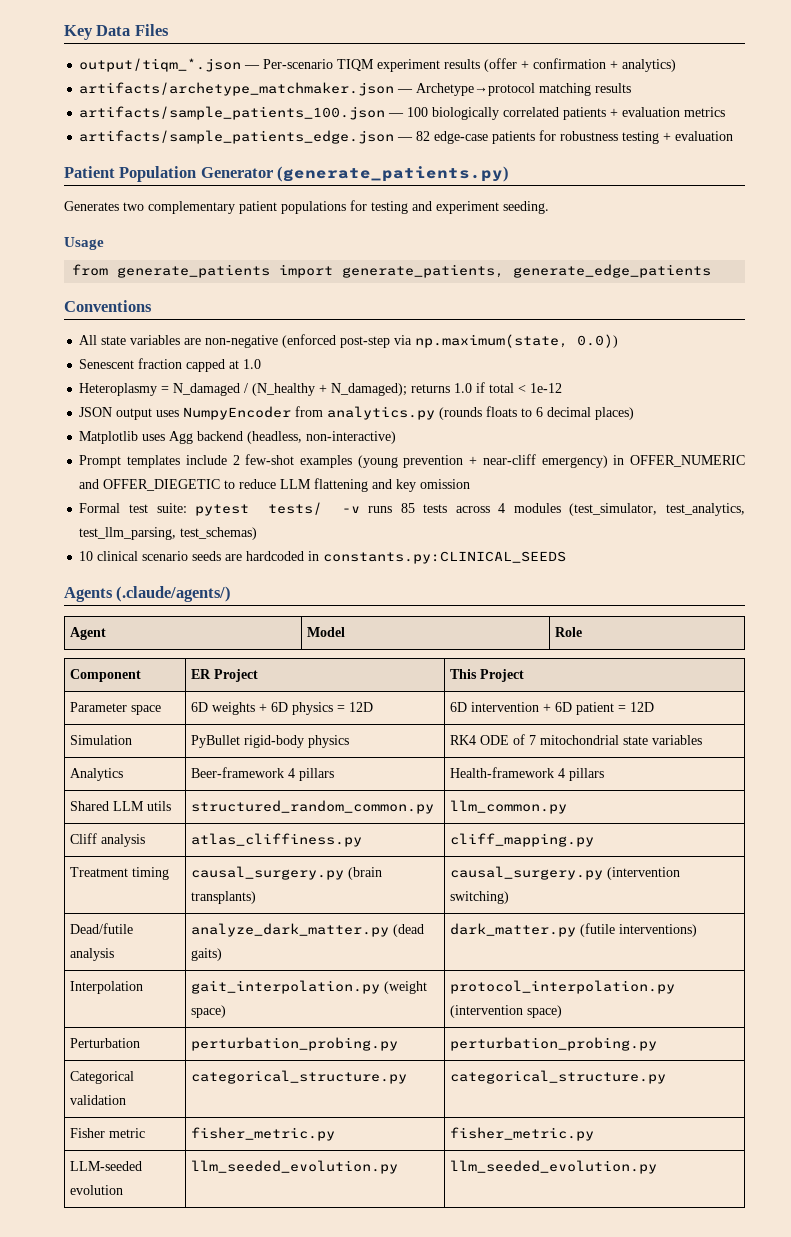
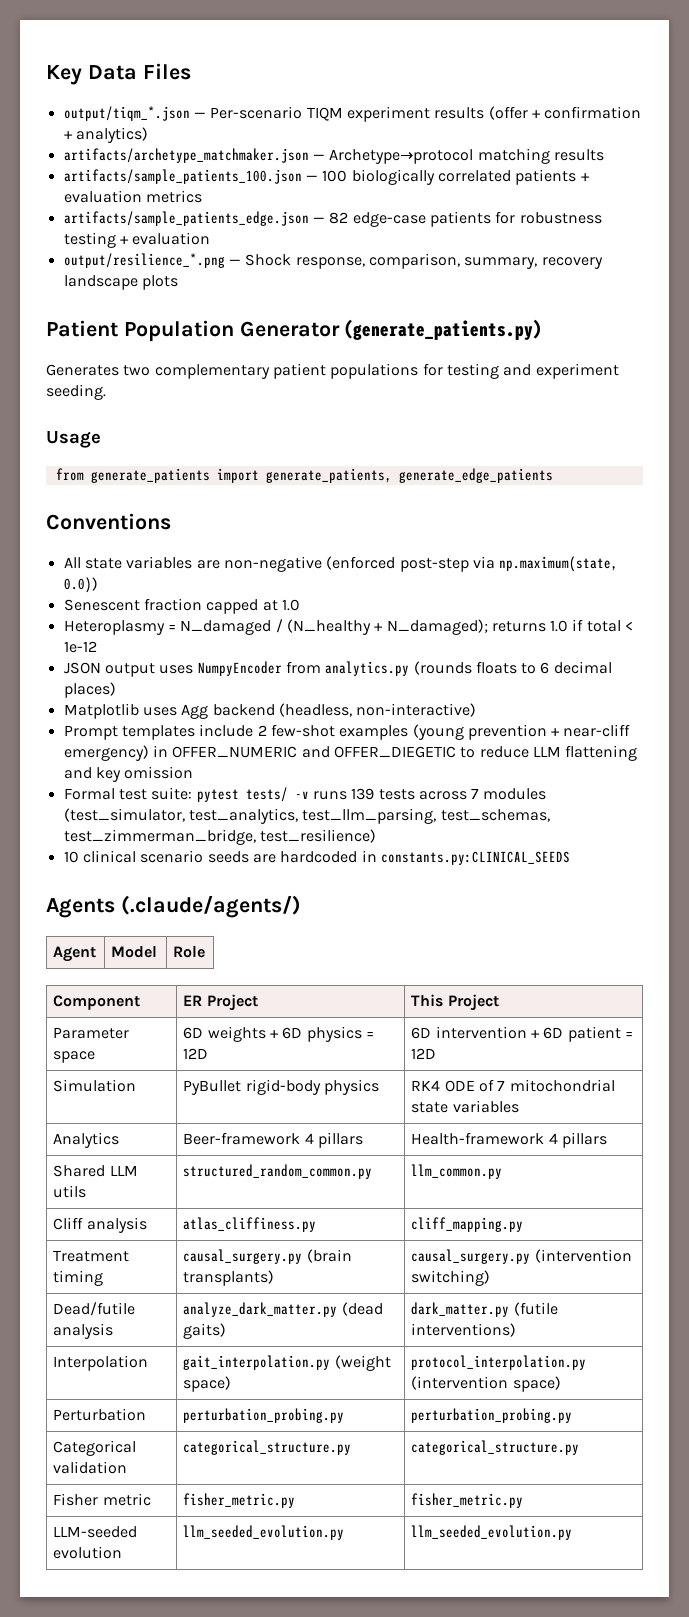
(734, 136) none -> [63,253,603,269] [63,275,178,290] // output/resilience_*.png — Shock response, comparison, summary, recovery landscape plots
[400,503,415,513] 85 -> [351,788,375,800] 139
[498,503,506,513] 4 -> [471,788,480,799] 7
[180,527,258,540] test_schemas) -> [440,809,550,822] [63,829,376,845] test_schemas, test_zimmerman_bridge, test_resilience)

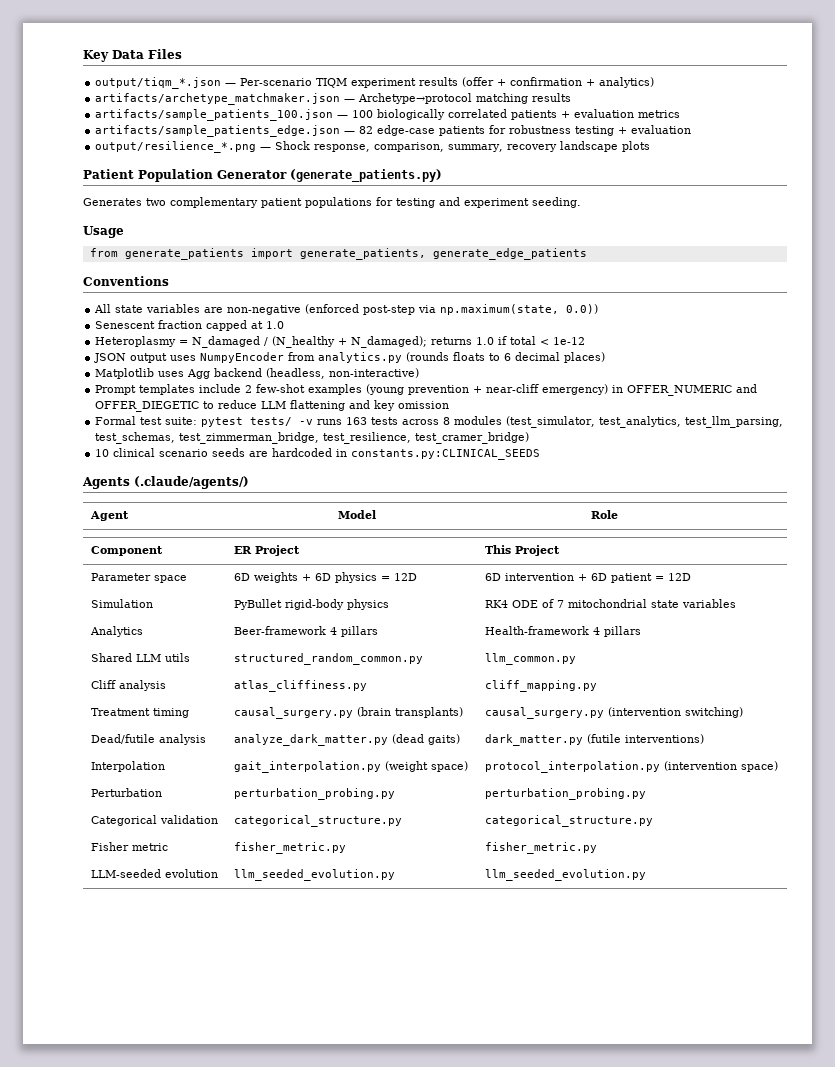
[351,788,375,800] 139 -> [346,417,368,425] 163
[471,788,480,799] 7 -> [443,417,451,425] 8
[259,829,376,843] test_resilience) -> [323,432,530,444] test_resilience, test_cramer_bridge)

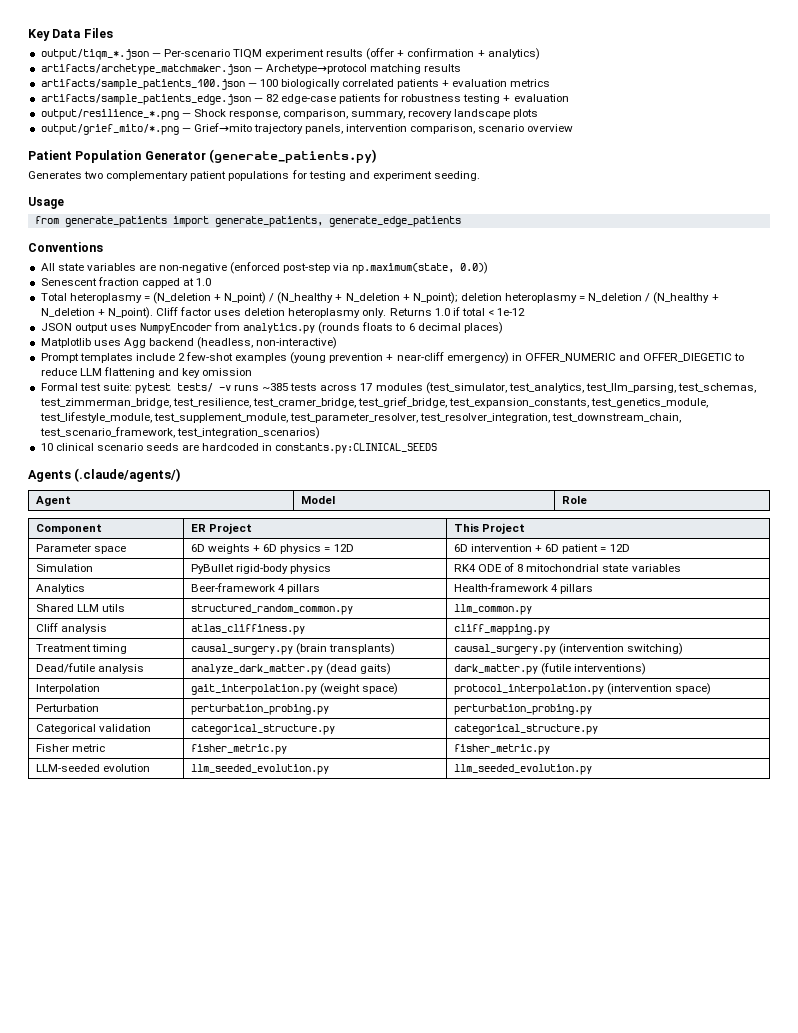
(651, 146) none -> [40,123,574,135] // output/grief_mito/*.png — Grief→mito trajectory panels, intervention comparison, scenario overview
[95,336,473,348] Heteroplasmy = N_damaged / (N_healthy + N_damaged); returns -> [40,292,719,304] [40,307,432,319] Total heteroplasmy = (N_deletion + N_point) / (N_healthy + N_deletion + N_point); deletion heteroplasmy = N_deletion / (N_healthy + N_deletion + N_point). Cliff factor uses deletion heteroplasmy only. Returns
[346,417,368,425] 163 -> [262,383,289,391] ~385
[443,417,451,425] 8 -> [360,383,373,391] 17
[415,432,530,444] test_cramer_bridge) -> [252,397,709,408] [39,412,682,423] [39,427,320,439] test_cramer_bridge, test_grief_bridge, test_expansion_constants, test_genetics_module, test_lifestyle_module, test_supplement_module, test_parameter_resolver, test_resolver_integration, test_downstream_chain, test_scenario_framework, test_integration_scenarios)
[557,600,565,608] 7 -> [517,564,524,572] 8

